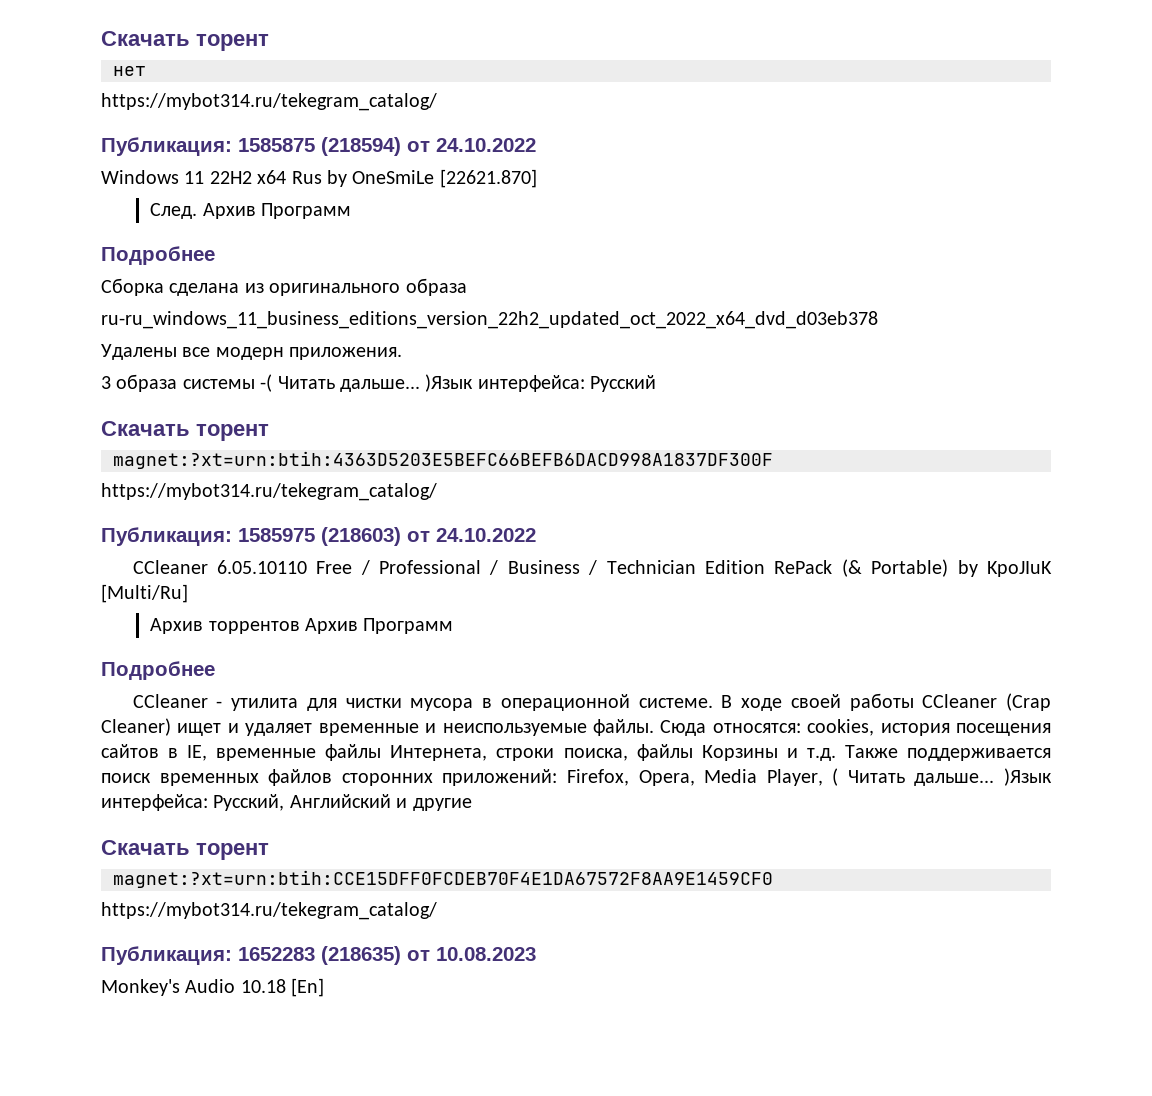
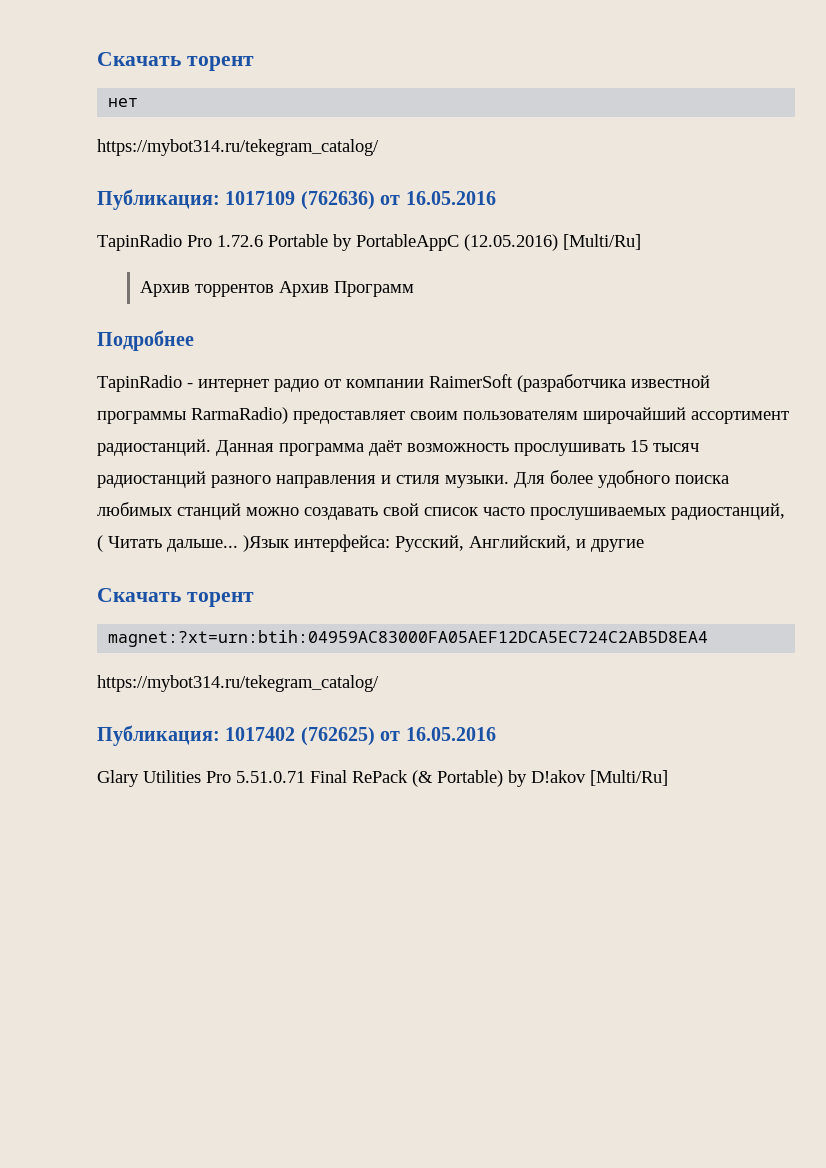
[238,137,536,156] [101,169,537,188] [150,203,352,219] [101,246,215,265] [101,278,467,296] [101,311,878,329] [101,344,403,360] [101,374,657,392] [101,421,269,441] [113,451,773,469] [101,483,437,501] [101,527,536,546] [132,559,1052,577] 1585875 (218594) от 24.10.2022 // Windows 11 22H2 x64 Rus by OneSmiLe [22621.870] // След. Архив Программ // Подробнее // Сборка сделана из оригинального образа // ru-ru_windows_11_business_editions_version_22h2_updated_oct_2022_x64_dvd_d03eb378 // Удалены все модерн приложения. // 3 образа системы -( Читать дальше... )Язык интерфейса: Русский // Скачать торент // magnet:?xt=urn:btih:4363D5203E5BEFC66BEFB6DACD998A1837DF300F // https://mybot314.ru/tekegram_catalog/ // Публикация: 1585975 (218603) от 24.10.2022 // CCleaner 6.05.10110 Free / Professional / Business / Technician Edition RePack (& Portable) by KpoJIuK -> [225,191,496,210] [97,234,558,251] 1017109 (762636) от 16.05.2016 // TapinRadio Pro 1.72.6 Portable by PortableAppC (12.05.2016)
[132,693,1051,711] [101,718,1051,736] [101,744,1051,761] [101,769,823,786] CCleaner - утилита для чистки мусора в операционной системе. В ходе своей работы CCleaner (Crap Cleaner) ищет и удаляет временные и неиспользуемые файлы. Сюда относятся: cookies, история посещения сайтов в IE, временные файлы Интернета, строки поиска, файлы Корзины и т.д. Также поддерживается поиск временных файлов сторонних приложений: Firefox, Opera, Media Player, -> [97,374,710,392] [97,407,789,424] [97,439,699,456] [97,470,729,488] [97,502,785,520] TapinRadio - интернет радио от компании RaimerSoft (разработчика известной программы RarmaRadio) предоставляет своим пользователям широчайший ассортимент радиостанций. Данная программа даёт возможность прослушивать 15 тысяч радиостанций разного направления и стиля музыки. Для более удобного поиска любимых станций можно создавать свой список часто прослушиваемых радиостанций,
[289,794,391,808] Английский -> [469,535,571,551] Английский,
[113,870,773,888] [101,902,437,920] [101,946,536,965] [101,978,325,997] magnet:?xt=urn:btih:CCE15DFF0FCDEB70F4E1DA67572F8AA9E1459CF0 // https://mybot314.ru/tekegram_catalog/ // Публикация: 1652283 (218635) от 10.08.2023 // Monkey's Audio 10.18 [En] -> [108,630,709,647] [97,675,379,692] [97,725,496,746] [97,770,668,787] magnet:?xt=urn:btih:04959AC83000FA05AEF12DCA5EC724C2AB5D8EA4 // https://mybot314.ru/tekegram_catalog/ // Публикация: 1017402 (762625) от 16.05.2016 // Glary Utilities Pro 5.51.0.71 Final RePack (& Portable) by D!akov [Multi/Ru]

